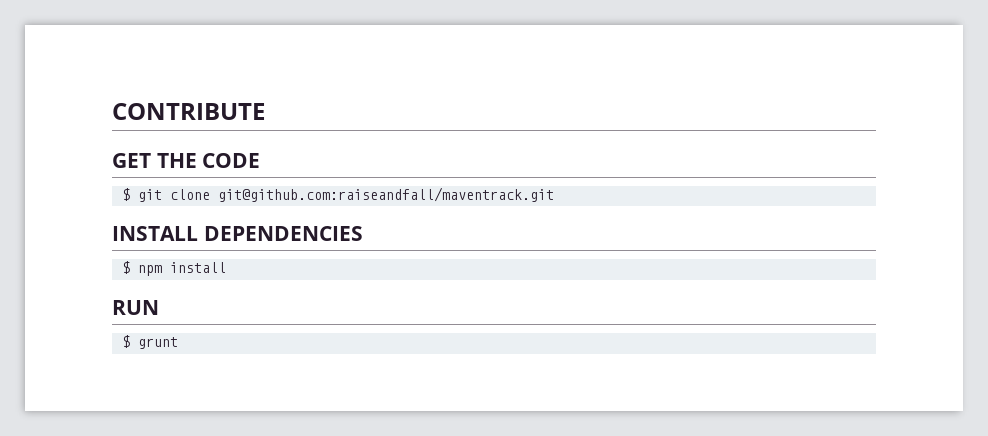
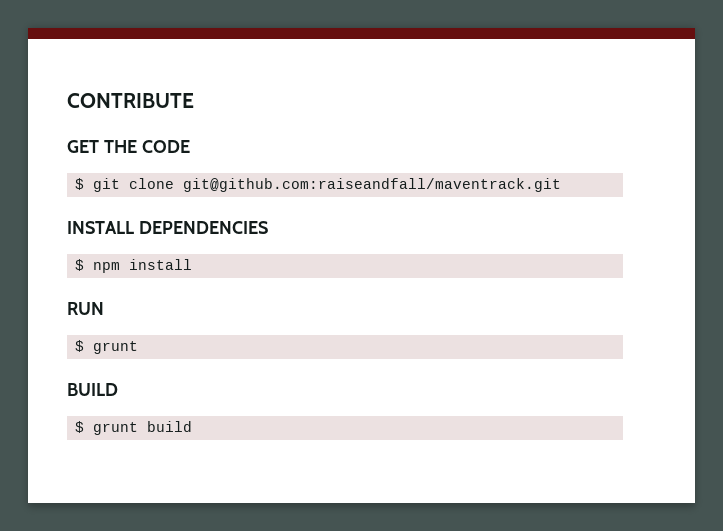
(178, 343) none -> [67,383,118,396] [75,421,193,435] // BUILD // $ grunt build

